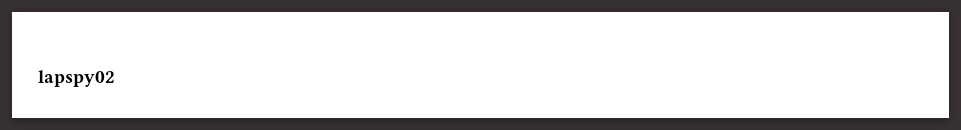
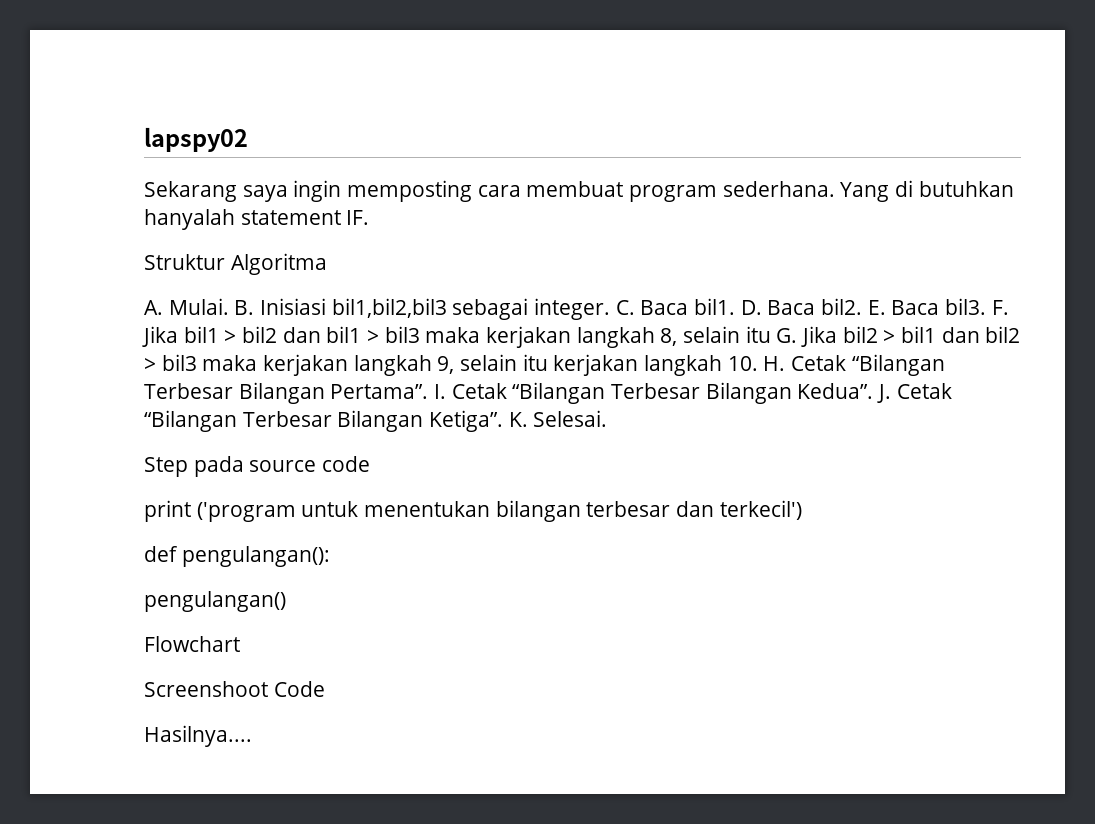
(115, 78) none -> [144,180,1014,202] [144,209,370,230] [144,253,327,275] [144,298,1009,320] [142,326,1021,348] [144,354,945,376] [144,382,952,404] [144,410,608,432] [144,456,371,477] [144,500,802,522] [144,546,330,567] [144,591,286,612] [144,636,240,652] [144,681,325,697] [144,725,252,747] // Sekarang saya ingin memposting cara membuat program sederhana. Yang di butuhkan hanyalah statement IF. // Struktur Algoritma // A. Mulai. B. Inisiasi bil1,bil2,bil3 sebagai integer. C. Baca bil1. D. Baca bil2. E. Baca bil3. F. Jika bil1 > bil2 dan bil1 > bil3 maka kerjakan langkah 8, selain itu G. Jika bil2 > bil1 dan bil2 > bil3 maka kerjakan langkah 9, selain itu kerjakan langkah 10. H. Cetak “Bilangan Terbesar Bilangan Pertama”. I. Cetak “Bilangan Terbesar Bilangan Kedua”. J. Cetak “Bilangan Terbesar Bilangan Ketiga”. K. Selesai. // Step pada source code // print ('program untuk menentukan bilangan terbesar dan terkecil') // def pengulangan(): // pengulangan() // Flowchart // Screenshoot Code // Hasilnya....

